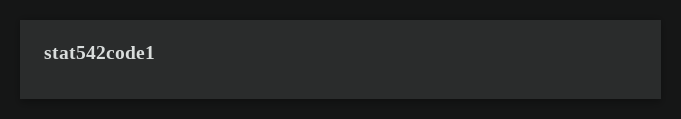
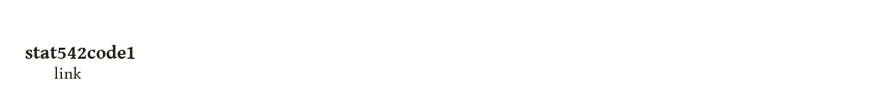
(155, 52) none -> [53,66,83,79] // link

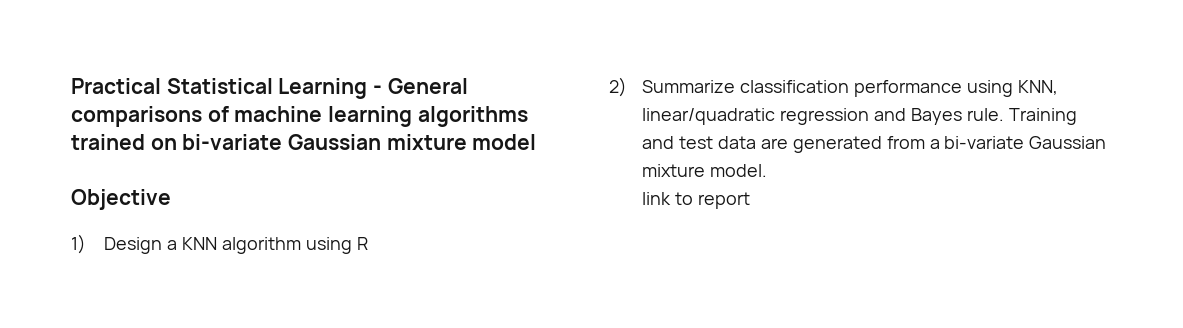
[24,44,137,59] stat542code1 -> [71,78,468,99] [71,106,528,127] [71,134,537,150] [71,189,171,210] [71,234,368,254] [609,77,1058,97] [642,108,1077,125] [642,136,1107,153] [642,164,768,177] Practical Statistical Learning - General comparisons of machine learning algorithms trained on bi-variate Gaussian mixture model // Objective // 1) Design a KNN algorithm using R // 2) Summarize classification performance using KNN, linear/quadratic regression and Bayes rule. Training and test data are generated from a bi-variate Gaussian mixture model.
(83, 72) none -> [675,192,751,209] to report

